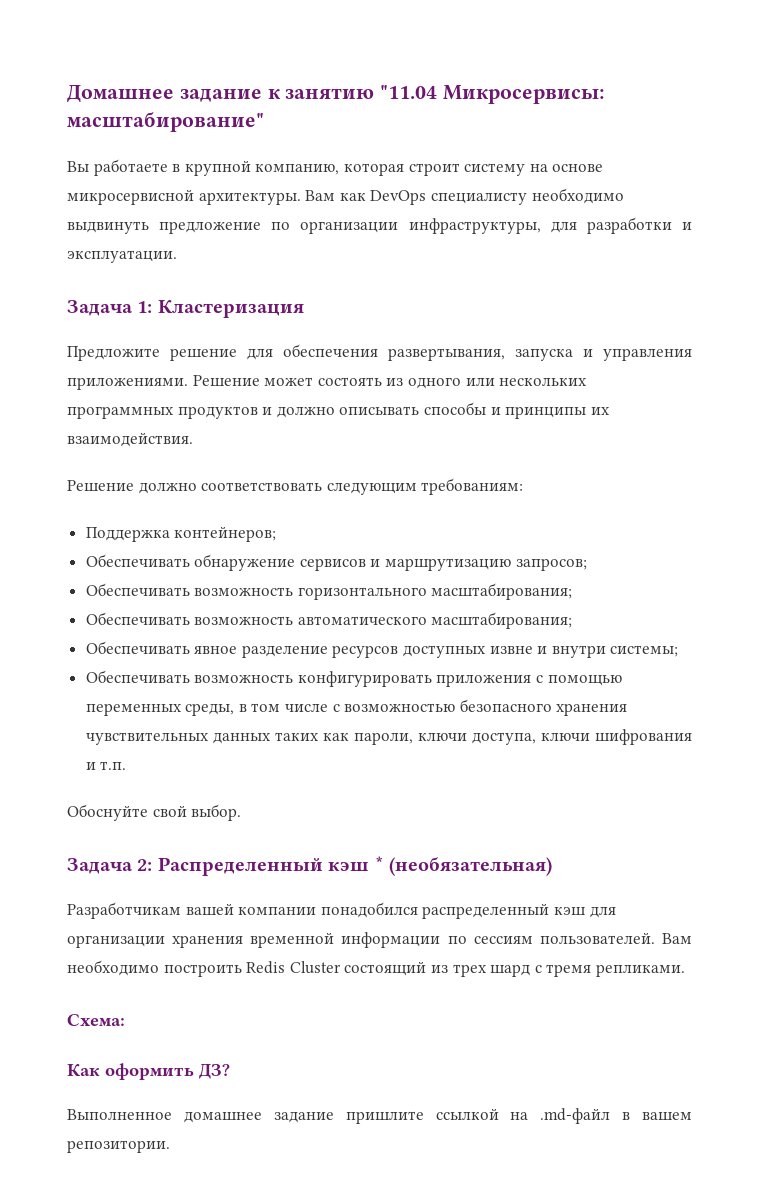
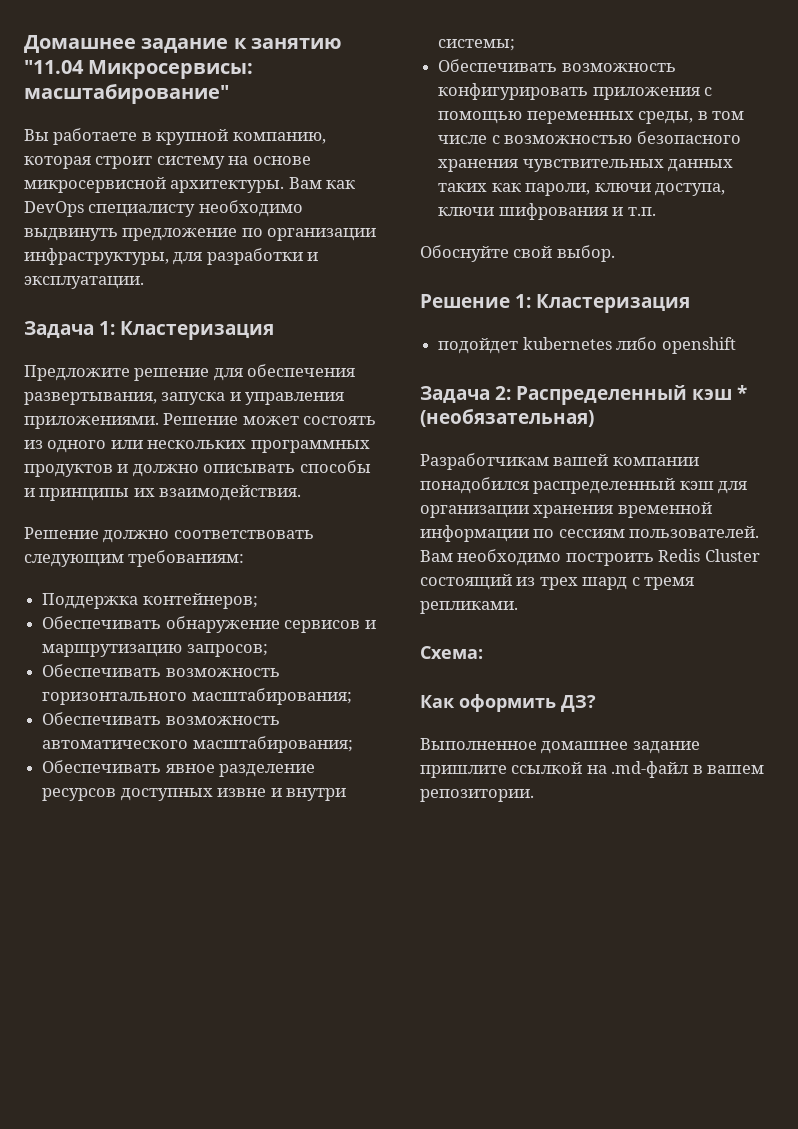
(242, 812) none -> [420,294,690,313] [438,337,736,354] // Решение 1: Кластеризация // подойдет kubernetes либо openshift

